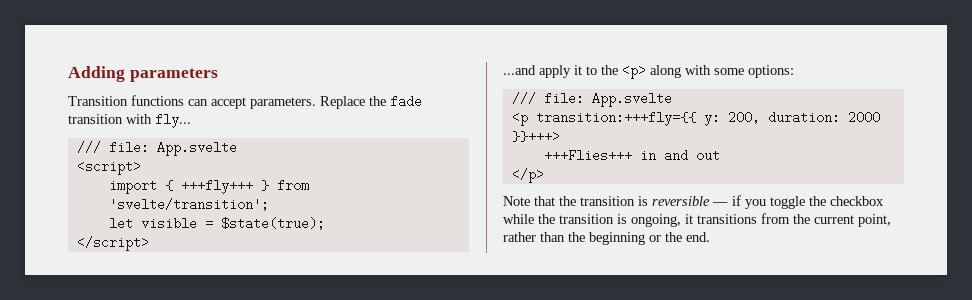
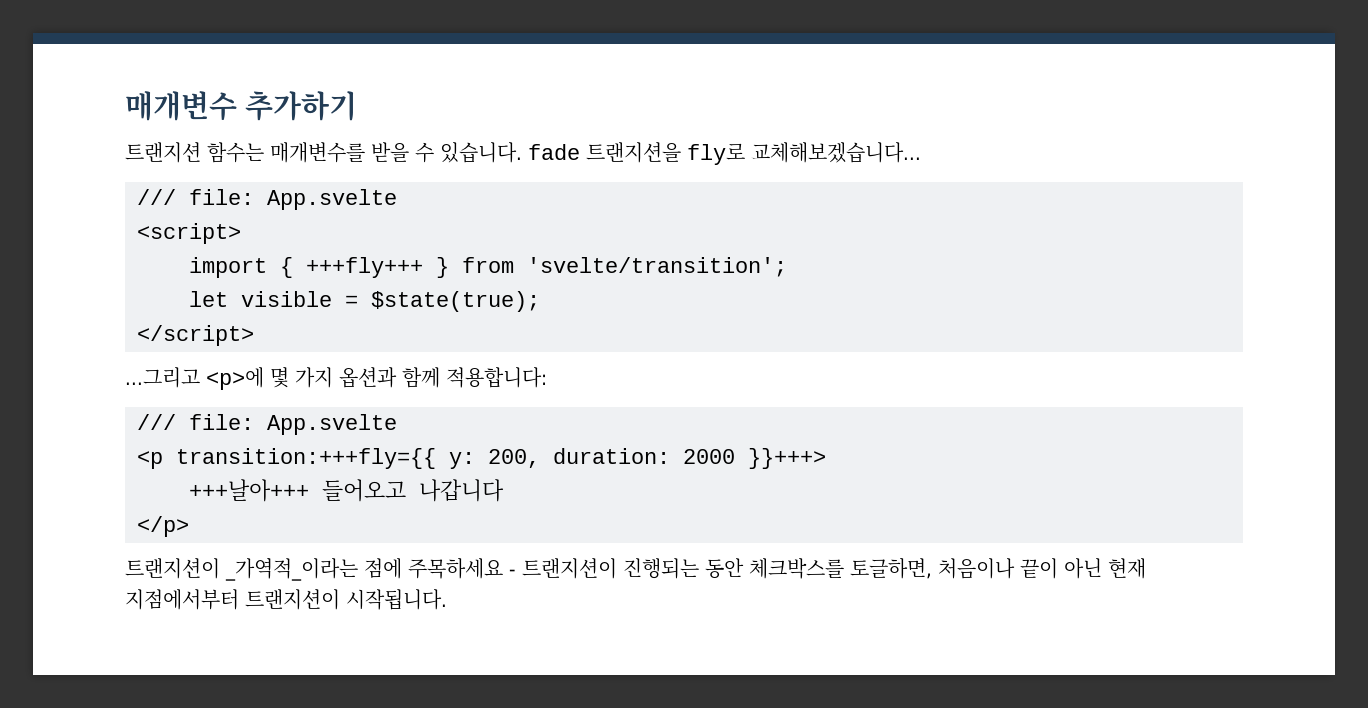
[68,66,218,82] [68,95,422,109] [68,113,191,128] Adding parameters // Transition functions can accept parameters. Replace the fade transition with fly... -> [125,91,357,121] [125,142,921,165] 매개변수 추가하기 // 트랜지션 함수는 매개변수를 받을 수 있습니다. fade 트랜지션을 fly로 교체해보겠습니다...
[503,64,794,79] ...and apply it to the <p> along with some options: -> [125,367,547,390] ...그리고 <p>에 몇 가지 옵션과 함께 적용합니다:
[543,149,720,162] [511,168,544,183] [503,195,884,209] [503,213,891,227] [503,232,710,245] +++Flies+++ in and out // </p> // Note that the transition is reversible — if you toggle the checkbox while the transition is ongoing, it transitions from the current point, rather than the beginning or the end. -> [189,479,504,502] [137,516,189,537] [125,558,1146,581] [125,589,447,610] +++날아+++ 들어오고 나갑니다 // </p> // 트랜지션이 _가역적_이라는 점에 주목하세요 - 트랜지션이 진행되는 동안 체크박스를 토글하면, 처음이나 끝이 아닌 현재 지점에서부터 트랜지션이 시작됩니다.

